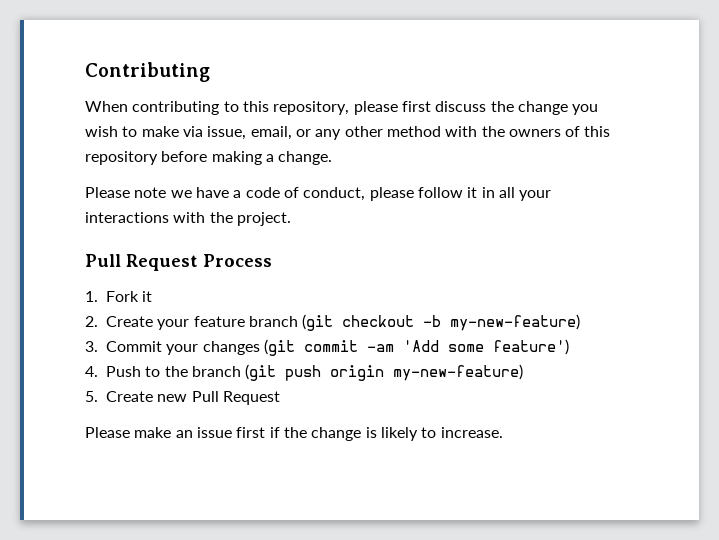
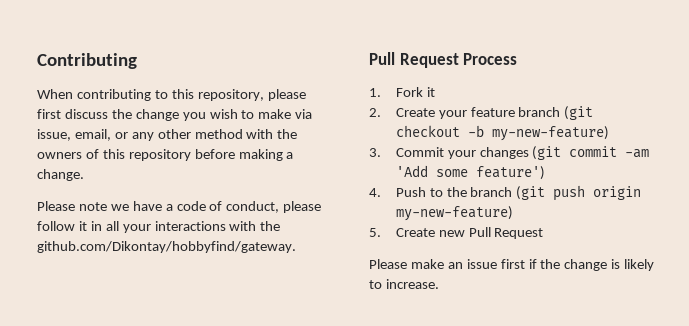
[236,212,291,226] project. -> [37,241,296,253] github.com/Dikontay/hobbyfind/gateway.

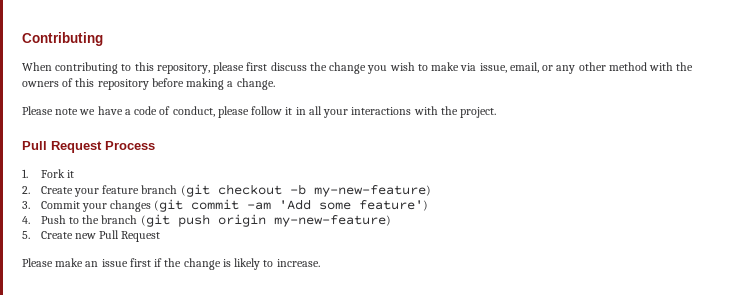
[37,241,296,253] github.com/Dikontay/hobbyfind/gateway. -> [460,107,497,118] project.

